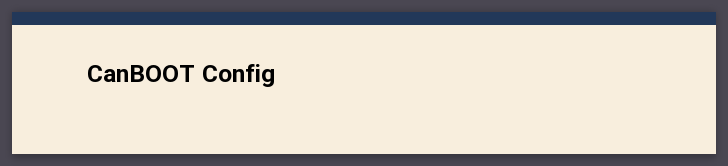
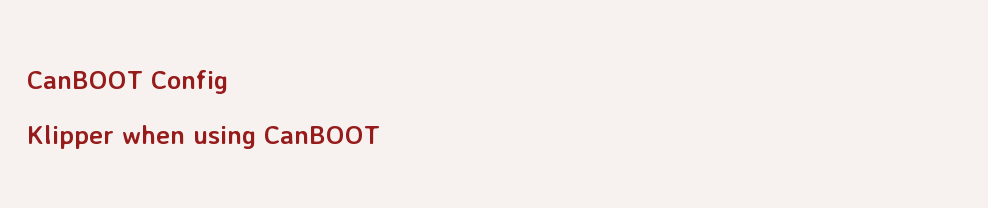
(275, 75) none -> [27,125,380,149] // Klipper when using CanBOOT

